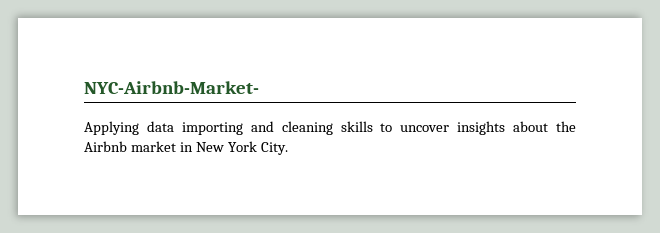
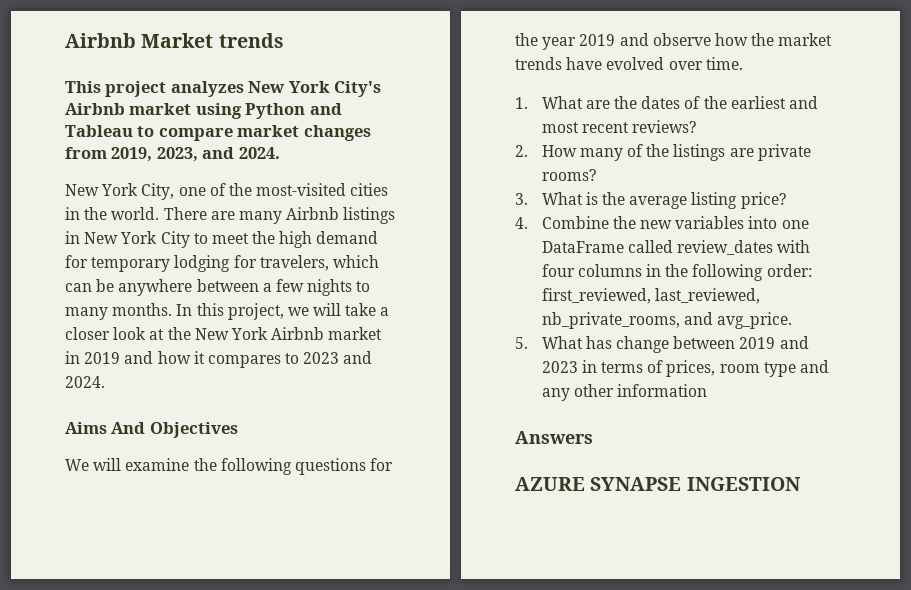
[84,81,259,94] [84,121,576,135] [84,141,288,155] NYC-Airbnb-Market- // Applying data importing and cleaning skills to uncover insights about the Airbnb market in New York City. -> [65,33,284,48] [65,81,382,97] [65,103,342,119] [65,125,371,141] [65,147,280,162] [65,183,389,200] [65,207,396,224] [65,231,379,248] [65,255,379,272] [65,279,371,296] [65,303,390,320] [65,327,383,340] [65,351,373,368] [65,376,105,388] [65,422,238,438] [65,458,394,475] [515,33,833,50] [515,57,743,70] [515,96,818,109] [541,120,697,133] [515,144,811,161] [541,169,596,181] [515,192,786,209] [515,216,809,229] [541,240,811,255] [541,264,812,281] [541,288,760,304] [541,312,793,329] [515,336,809,353] [541,360,829,377] [541,384,708,401] [515,431,593,444] [515,477,801,491] Airbnb Market trends // This project analyzes New York City's Airbnb market using Python and Tableau to compare market changes from 2019, 2023, and 2024. // New York City, one of the most-visited cities in the world. There are many Airbnb listings in New York City to meet the high demand for temporary lodging for travelers, which can be anywhere between a few nights to many months. In this project, we will take a closer look at the New York Airbnb market in 2019 and how it compares to 2023 and 2024. // Aims And Objectives // We will examine the following questions for the year 2019 and observe how the market trends have evolved over time. // 1. What are the dates of the earliest and most recent reviews? // 2. How many of the listings are private rooms? // 3. What is the average listing price? // 4. Combine the new variables into one DataFrame called review_dates with four columns in the following order: first_reviewed, last_reviewed, nb_private_rooms, and avg_price. // 5. What has change between 2019 and 2023 in terms of prices, room type and any other information // Answers // AZURE SYNAPSE INGESTION

